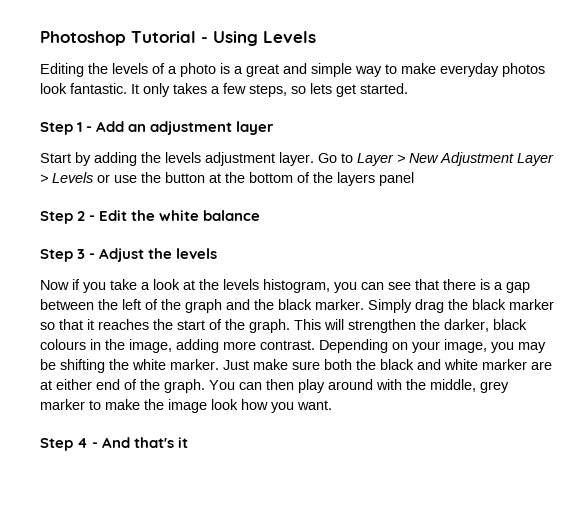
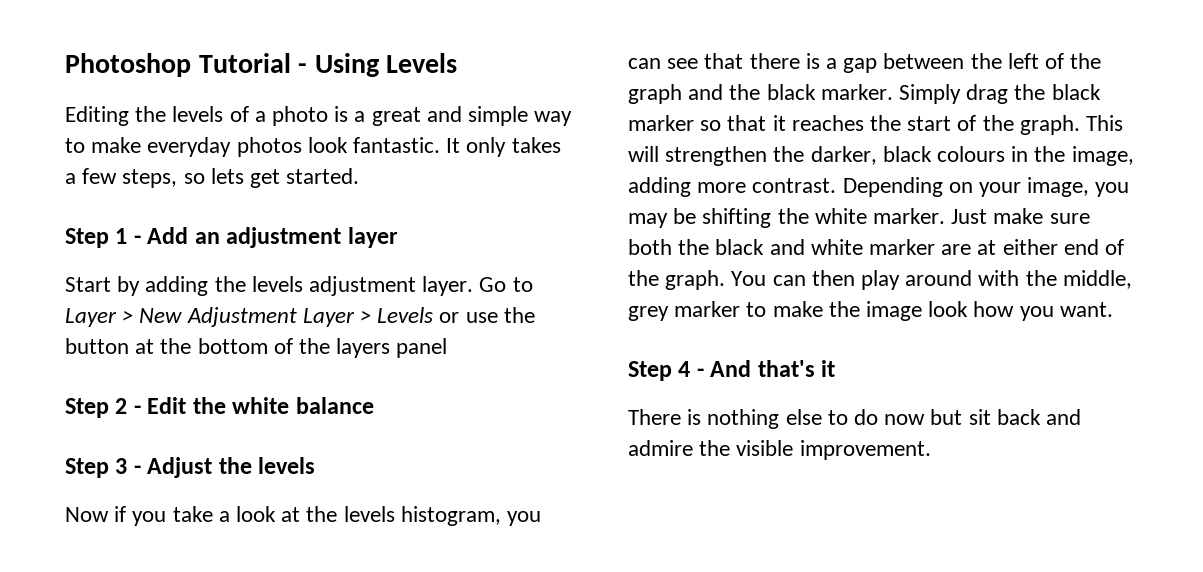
(189, 442) none -> [628,409,1082,429] [628,440,931,460] // There is nothing else to do now but sit back and admire the visible improvement.

